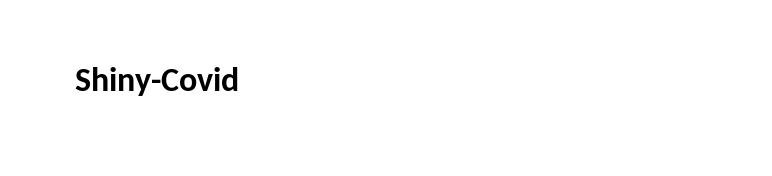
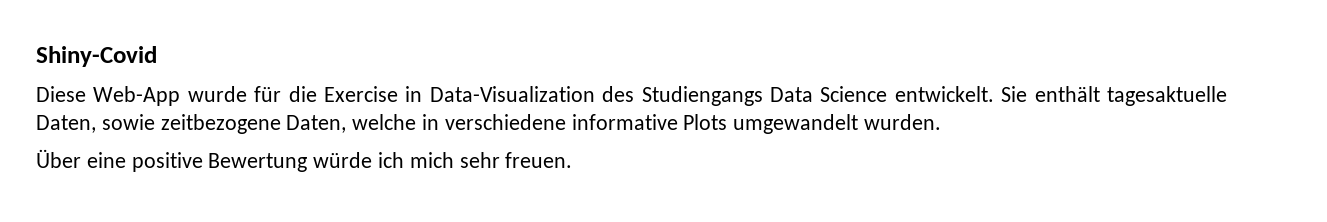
(239, 81) none -> [36,86,1227,106] [36,114,942,134] [36,149,573,172] // Diese Web-App wurde für die Exercise in Data-Visualization des Studiengangs Data Science entwickelt. Sie enthält tagesaktuelle Daten, sowie zeitbezogene Daten, welche in verschiedene informative Plots umgewandelt wurden. // Über eine positive Bewertung würde ich mich sehr freuen.

